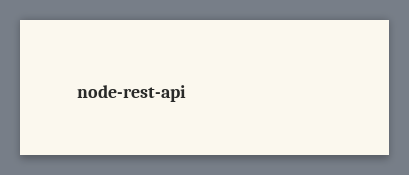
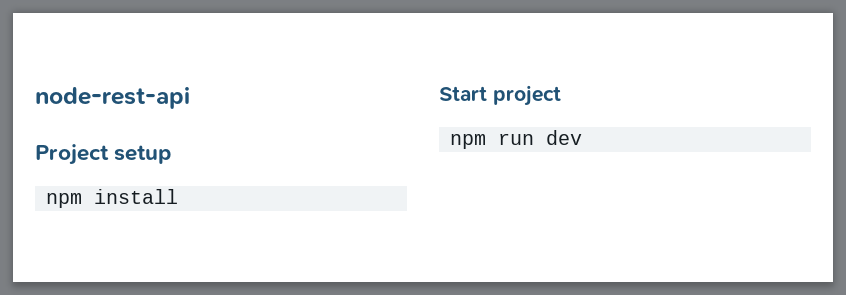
(186, 93) none -> [35,144,173,165] [45,189,178,208] [439,85,561,106] [449,130,582,149] // Project setup // npm install // Start project // npm run dev

